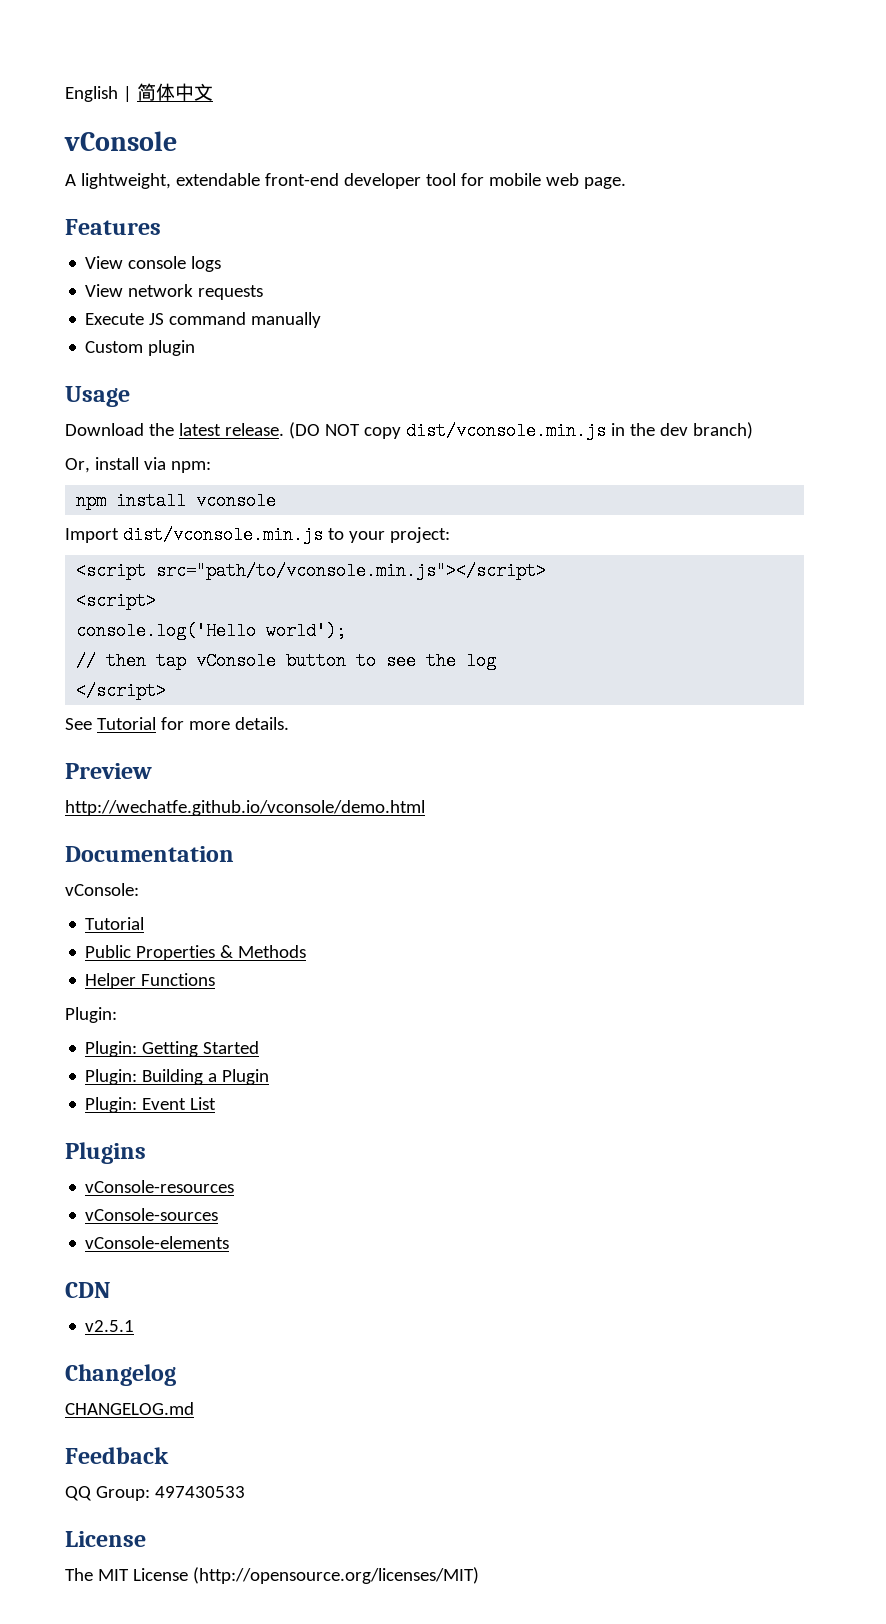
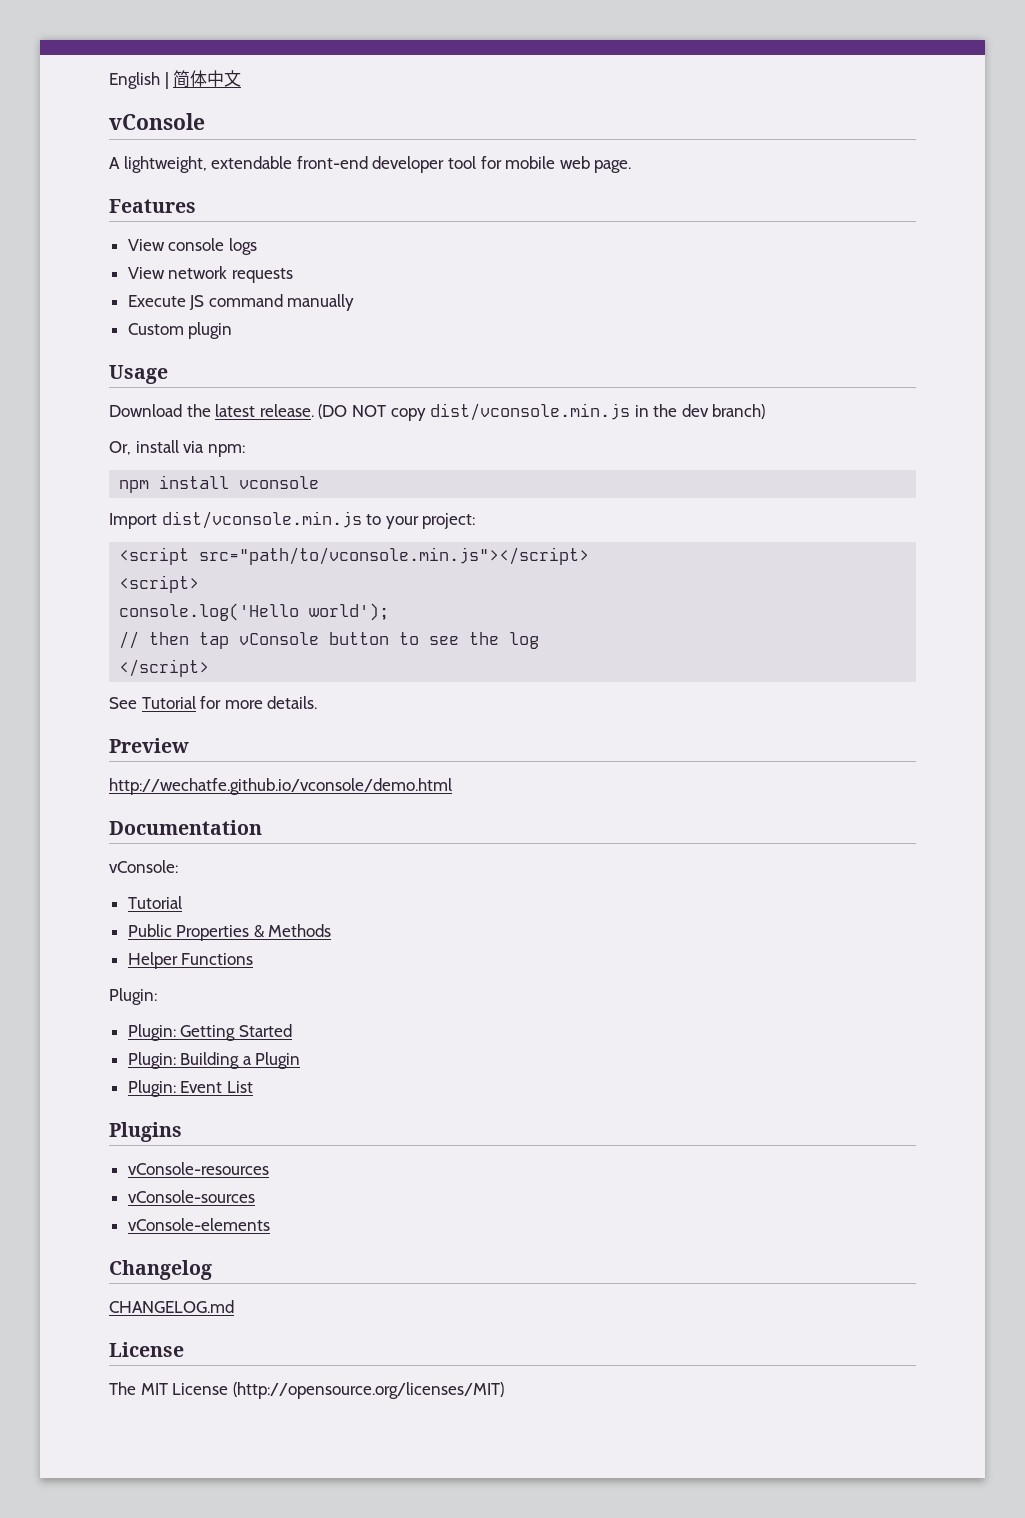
[65,1282,110,1298] [85,1320,135,1332] // CDN // v2.5.1 -> (270, 1224) none
[65,1447,169,1464] [65,1486,245,1501] // Feedback // QQ Group: 497430533 -> (234, 1306) none

